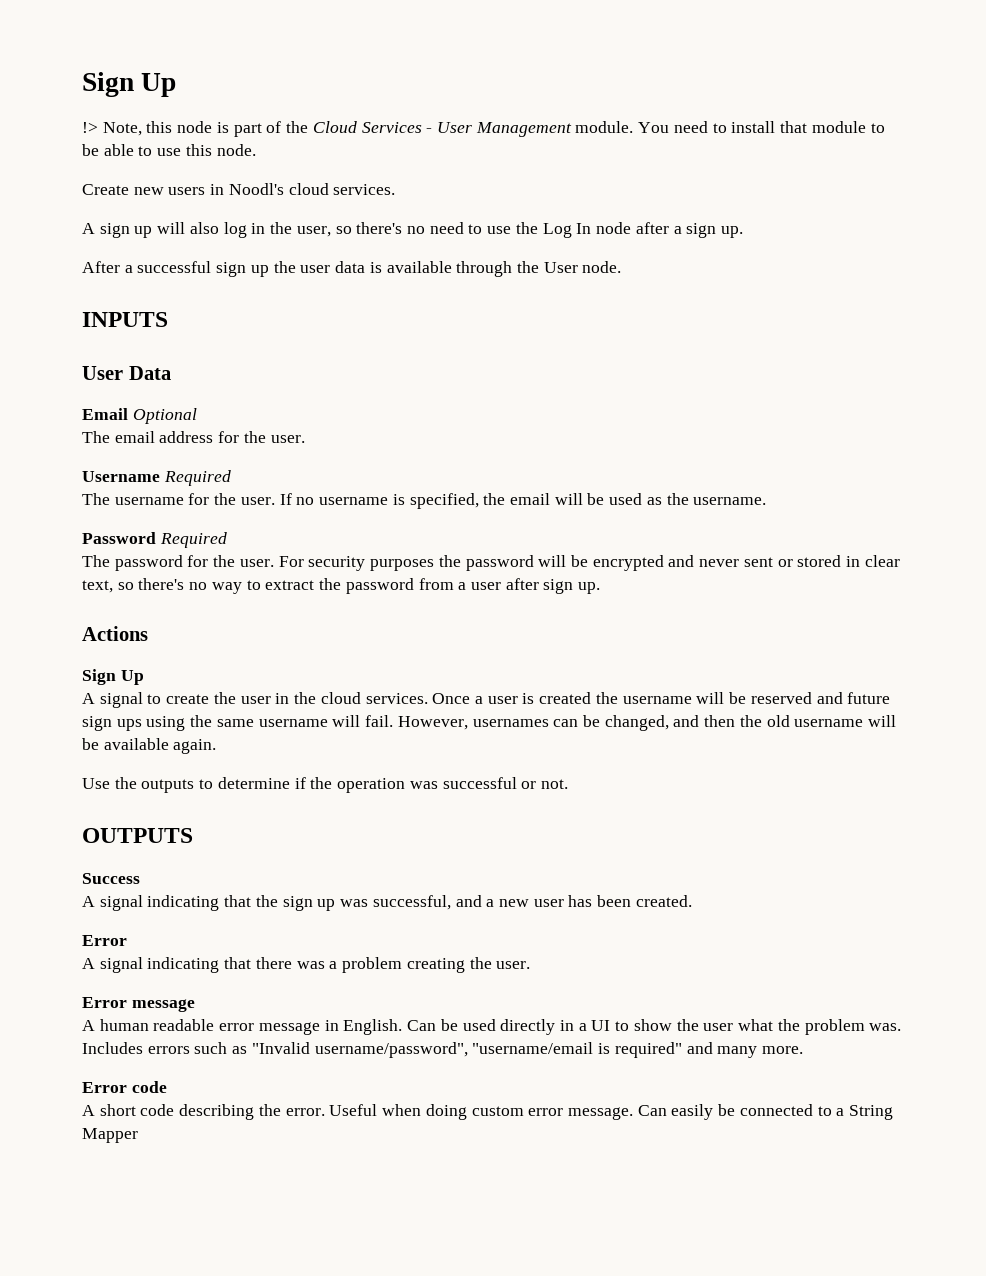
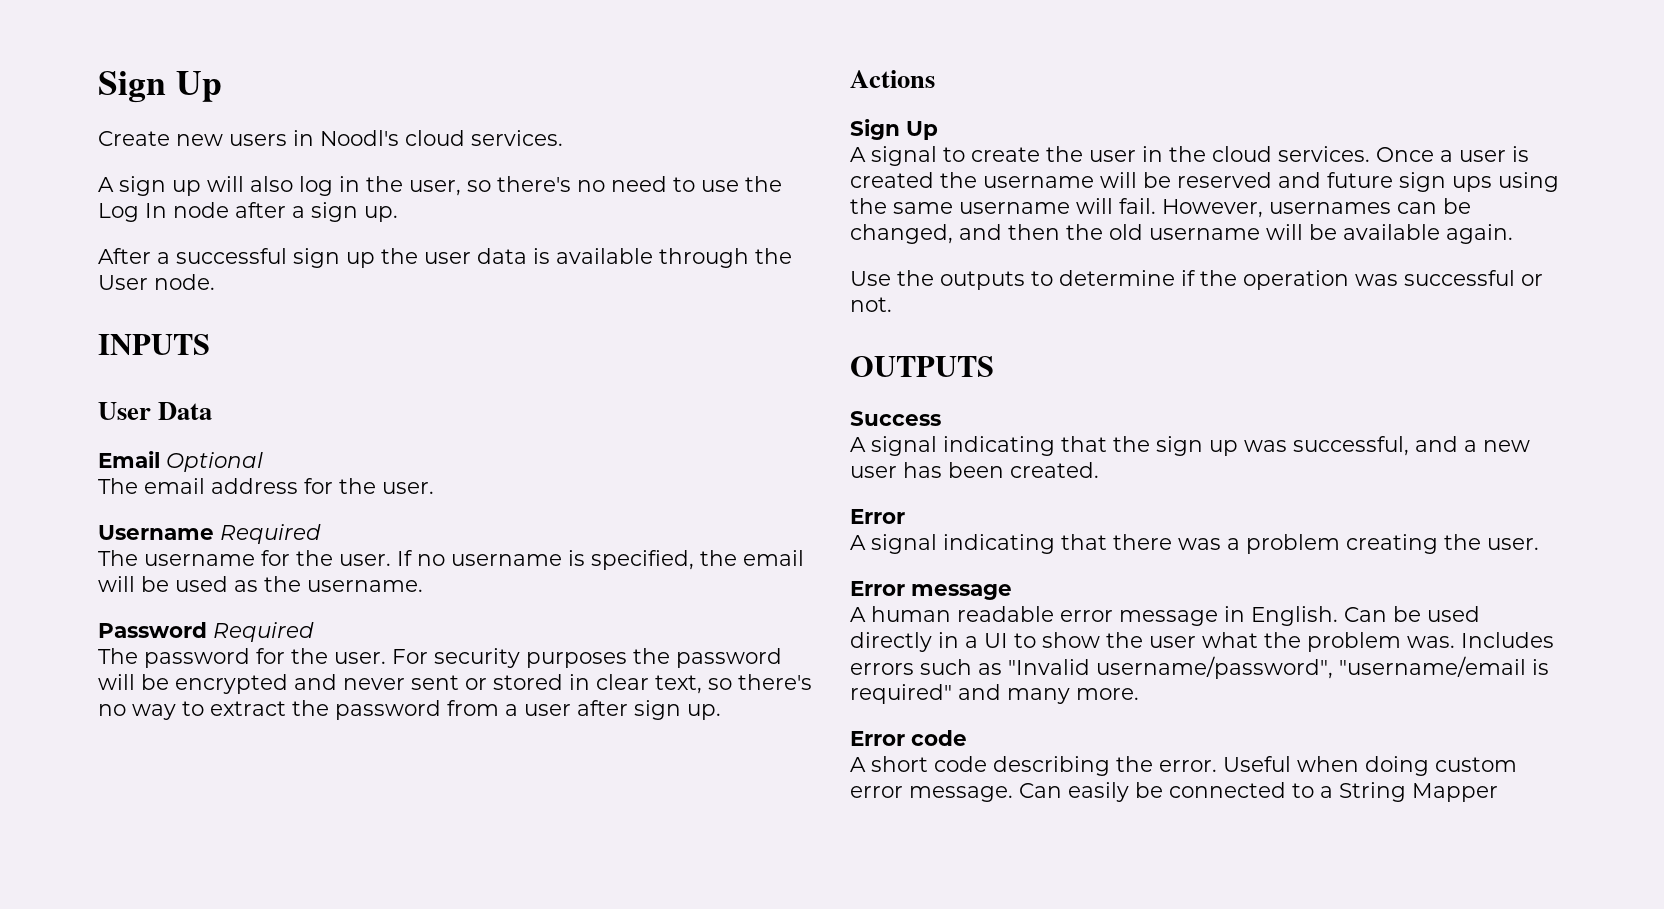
[82,72,177,97] [82,121,885,137] [82,144,256,156] Sign Up // !> Note, this node is part of the Cloud Services - User Management module. You need to install that module to be able to use this node. -> [98,71,222,103] Sign Up

